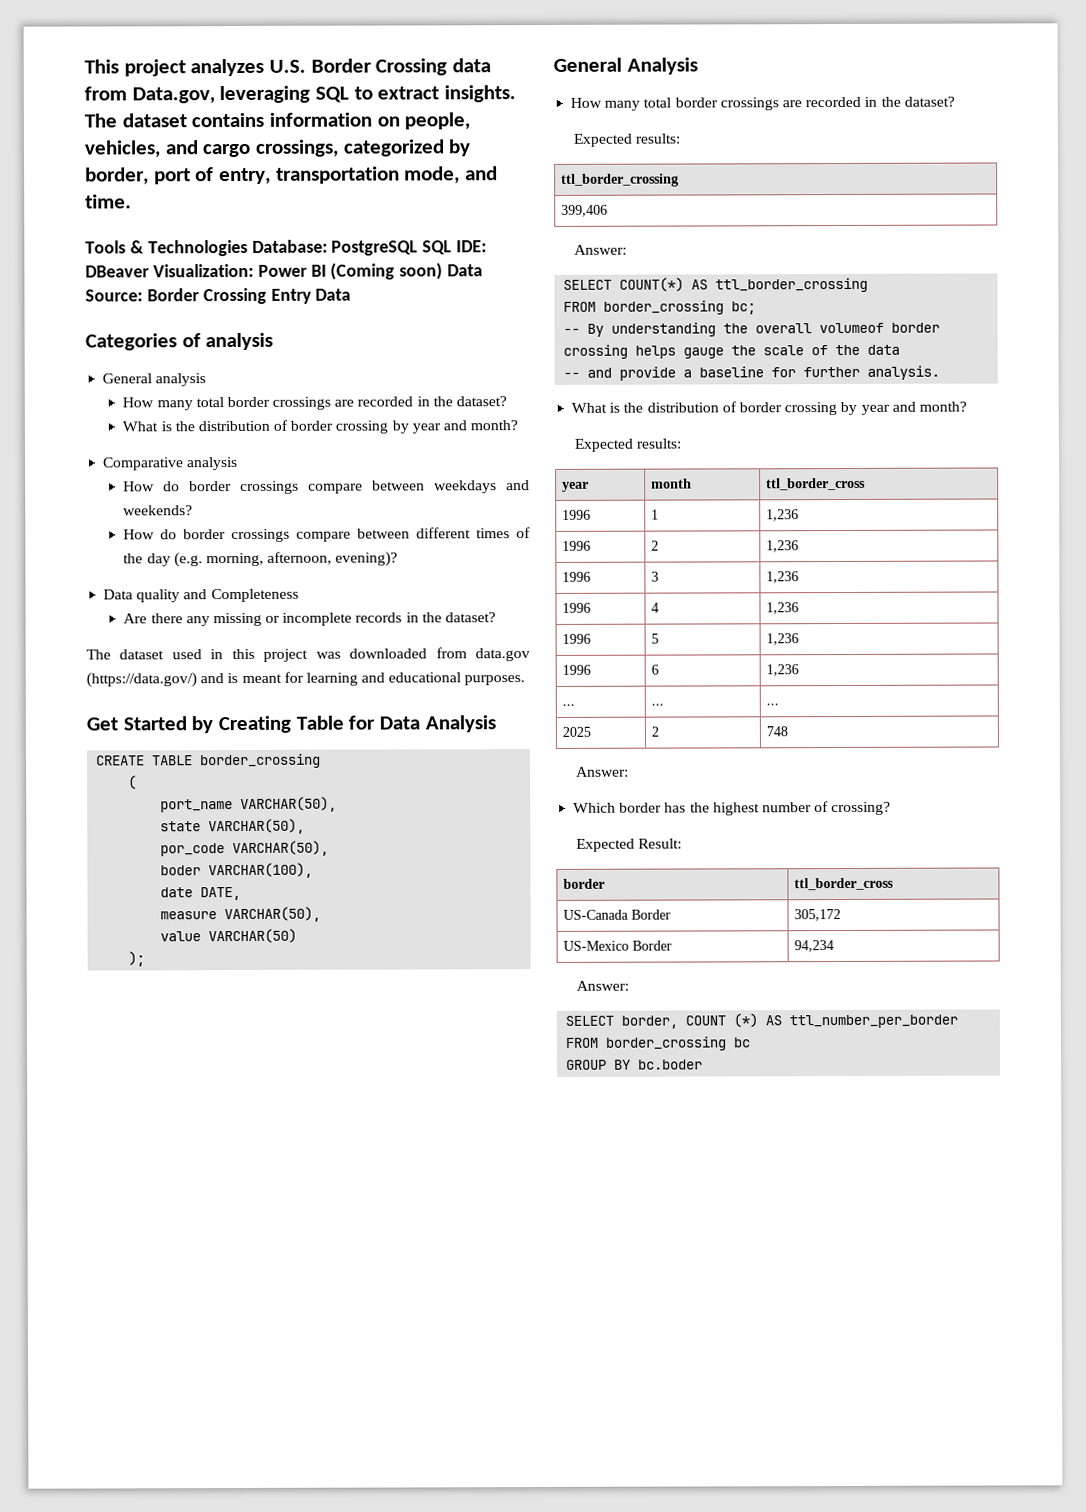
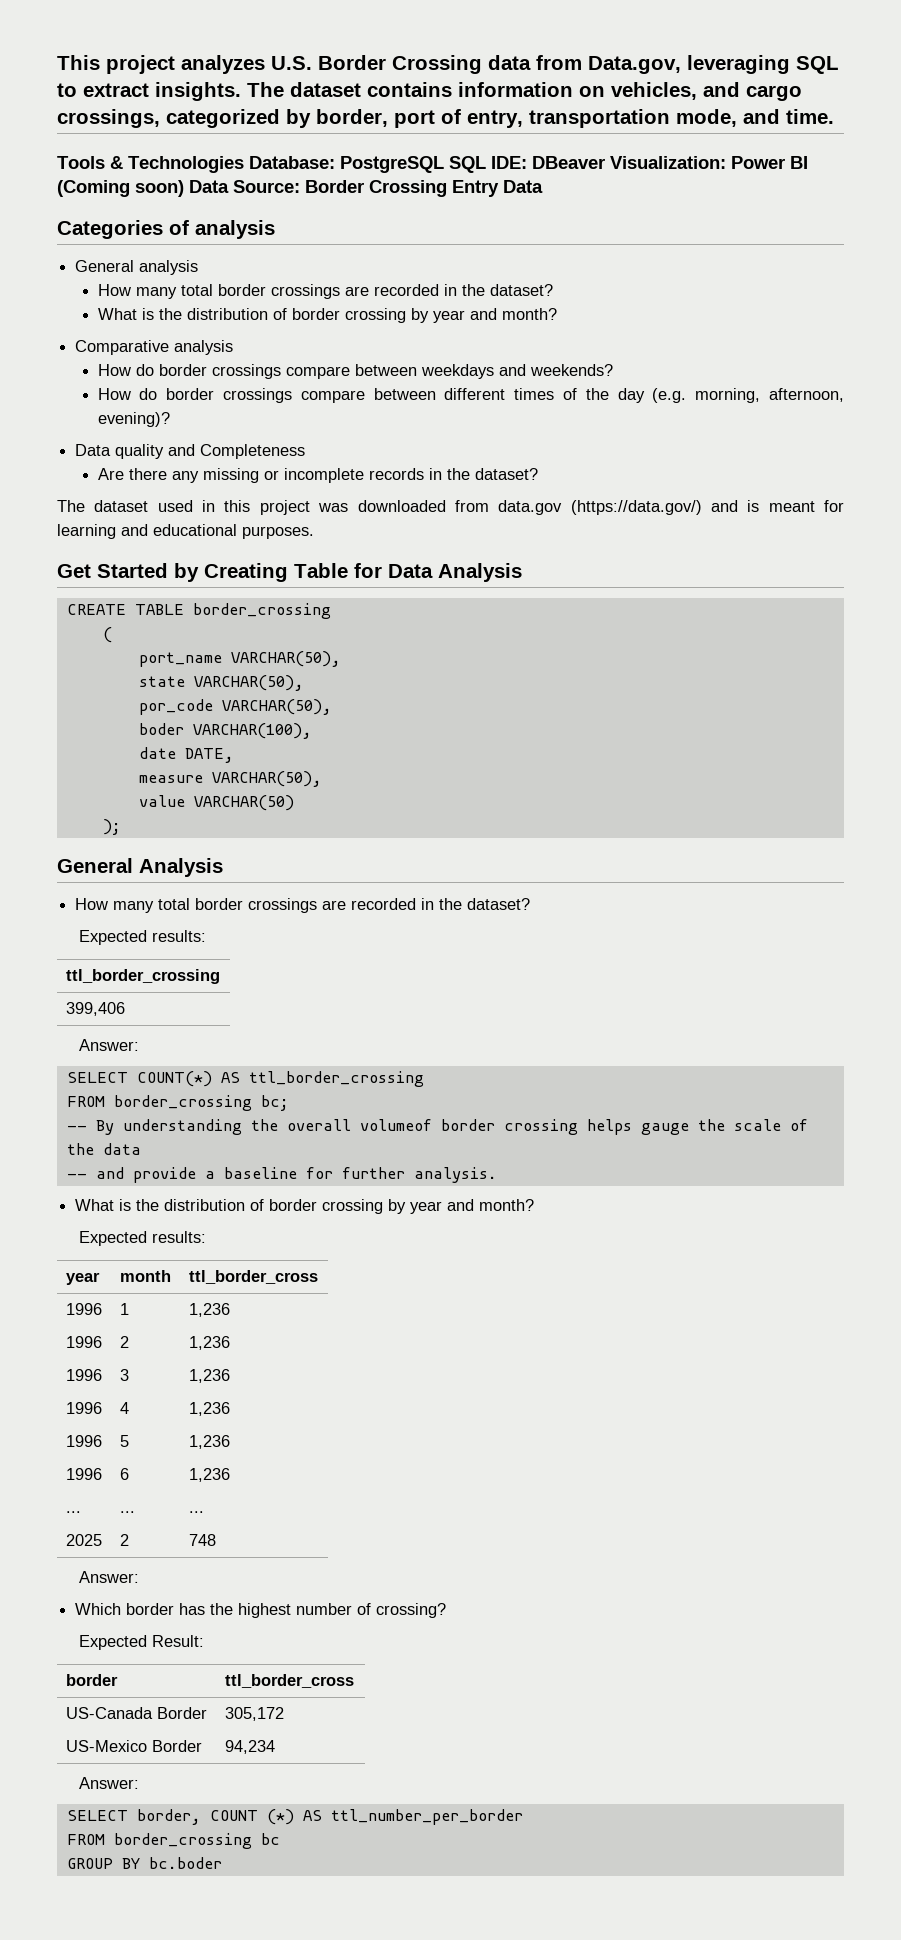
[404,112,471,130] people, -> (605, 91) none

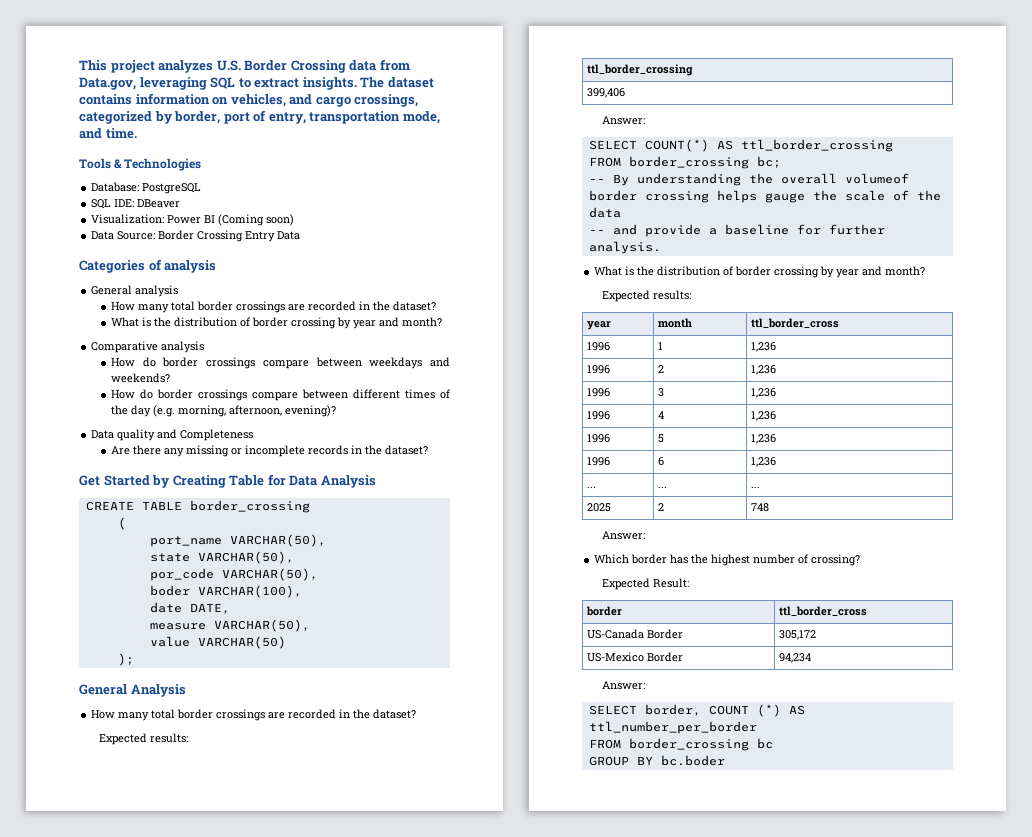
(244, 164) none -> (202, 164) //
(444, 164) none -> (202, 188) //
(605, 162) none -> (181, 203) //
(184, 188) none -> (295, 220) //
[57,500,845,515] [57,524,314,539] // The dataset used in this project was downloaded from data.gov (https://data.gov/) and is meant for learning and educational purposes. -> (428, 450) none

